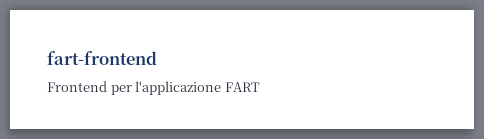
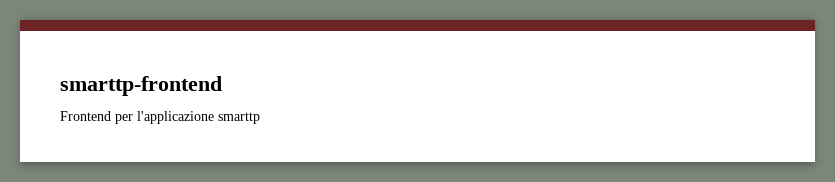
[47,51,157,65] fart-frontend -> [60,76,222,96] smarttp-frontend
[224,82,260,92] FART -> [218,112,260,124] smarttp

